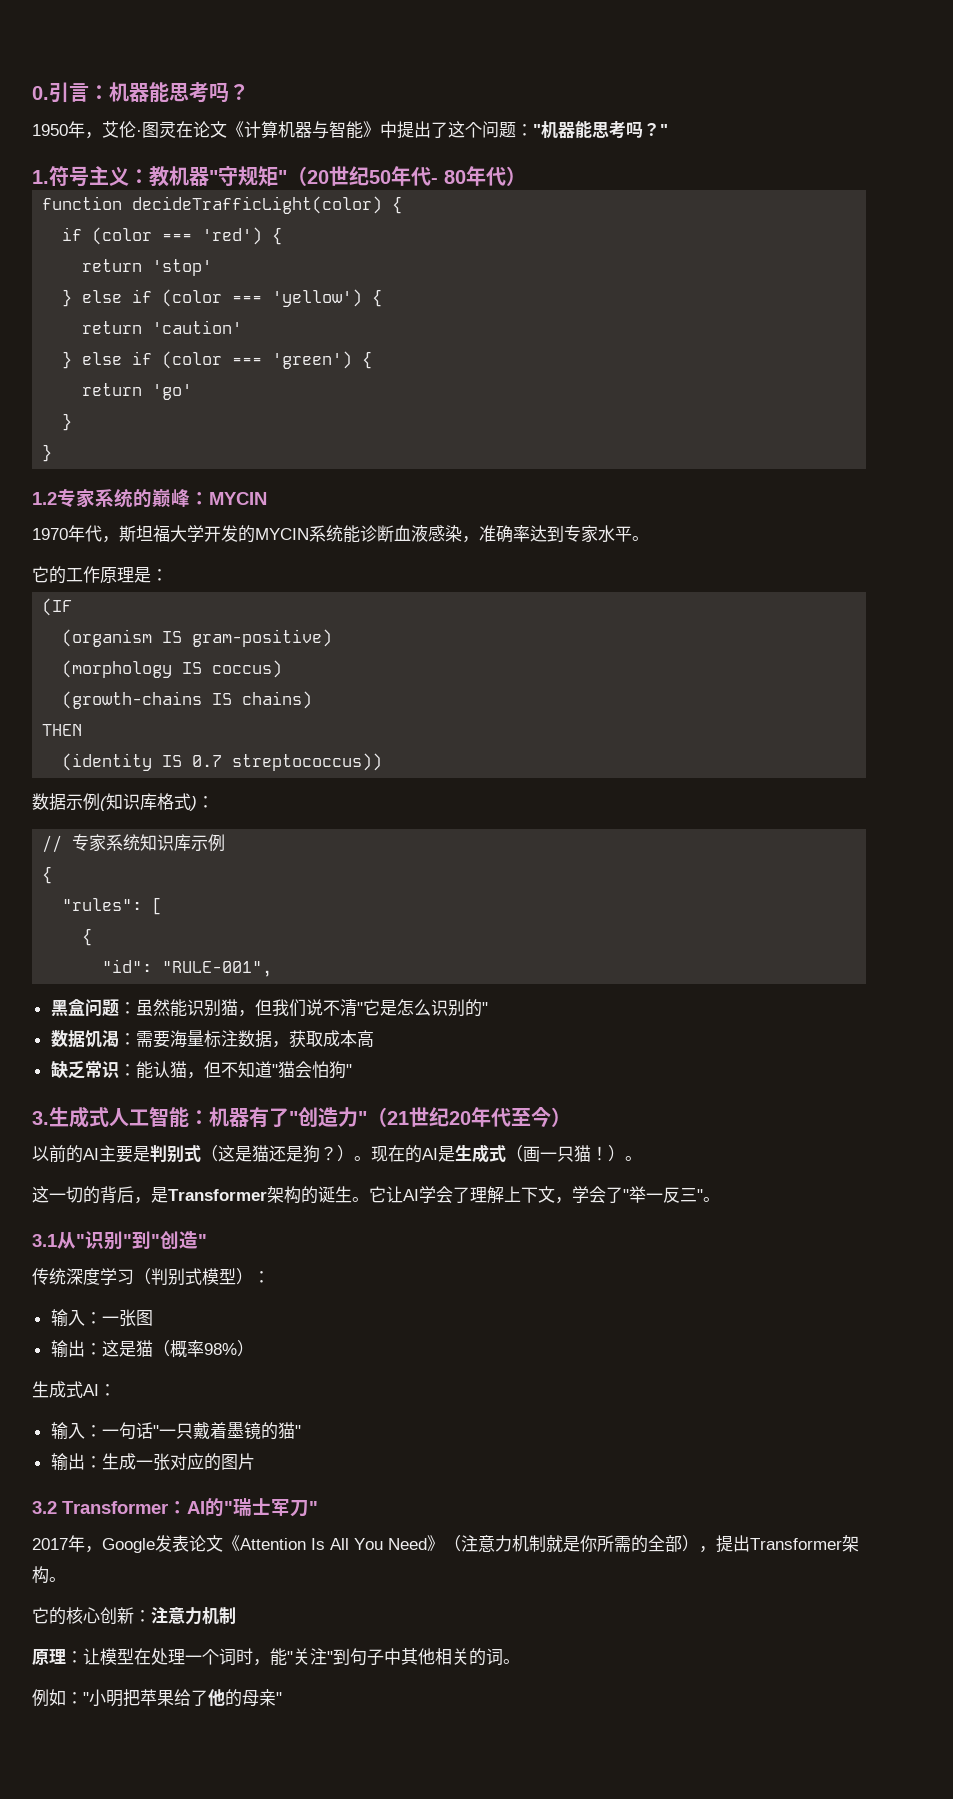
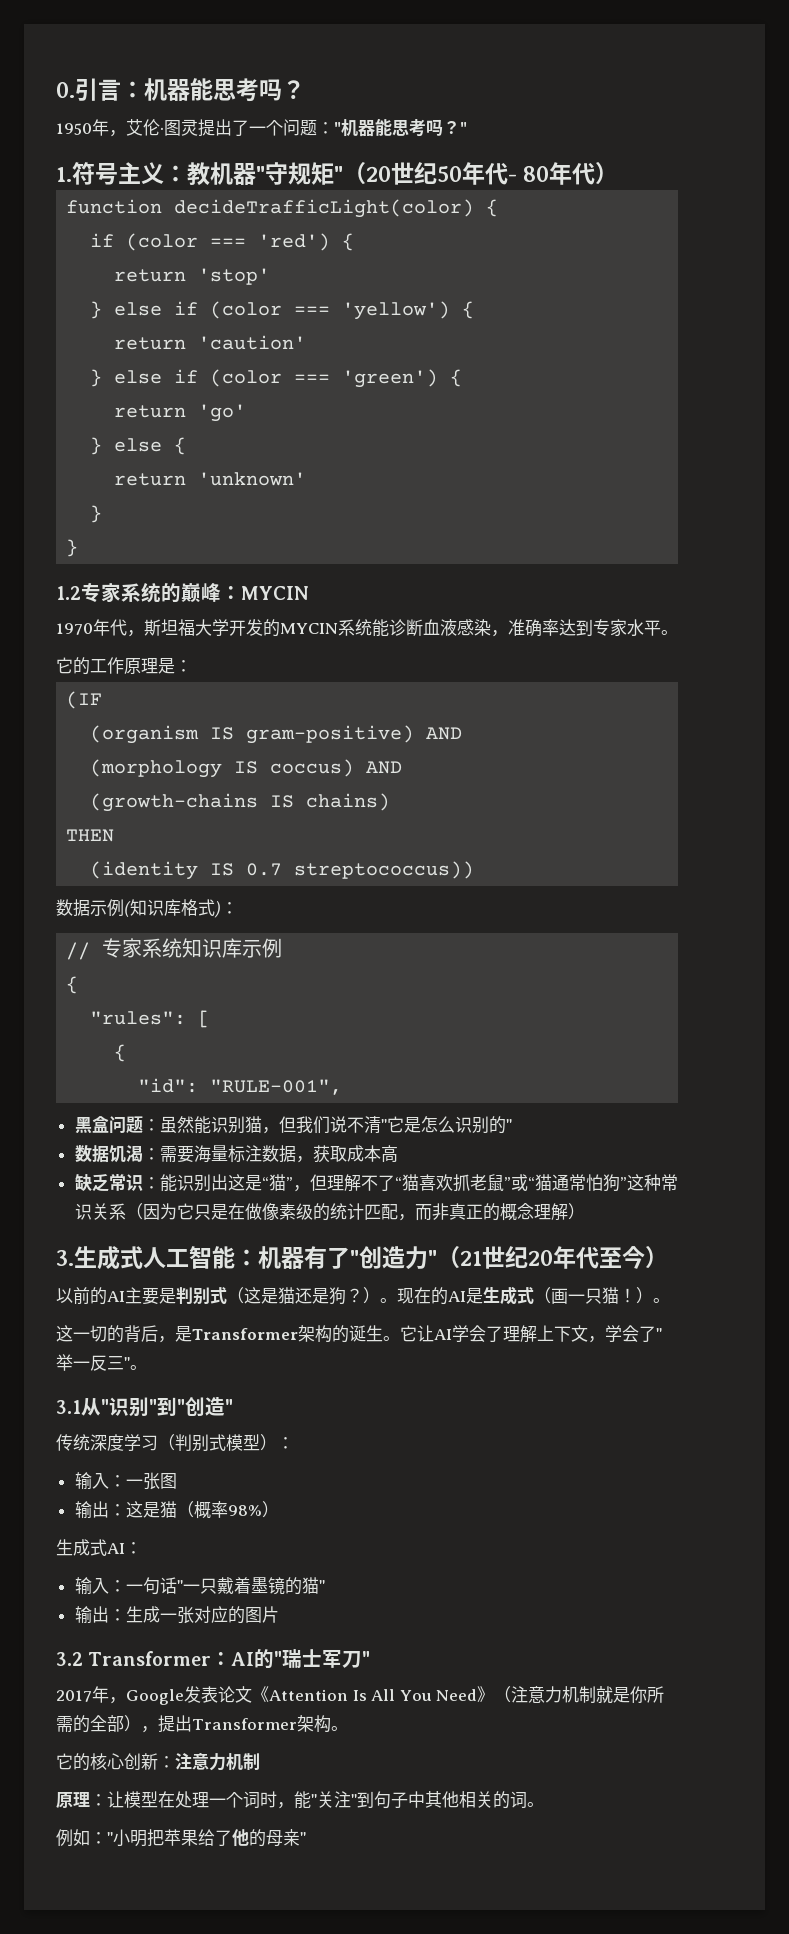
[176,121,465,139] 在论文《计算机器与智能》中提出了这 -> [198,119,266,137] 提出了一
(193, 392) none -> [90,437,187,455] [114,472,307,486] // } else { // return 'unknown'
(333, 638) none -> [426,727,463,740] AND
(283, 669) none -> [366,761,403,774] AND
[152,1061,352,1079] 认猫，但不知道"猫会怕狗" -> [176,1174,678,1192] [74,1203,585,1221] 识别出这是“猫”，但理解不了“猫喜欢抓老鼠”或“猫通常怕狗”这种常识关系（因为它只是在做像素级的统计匹配，而非真正的概念理解）

